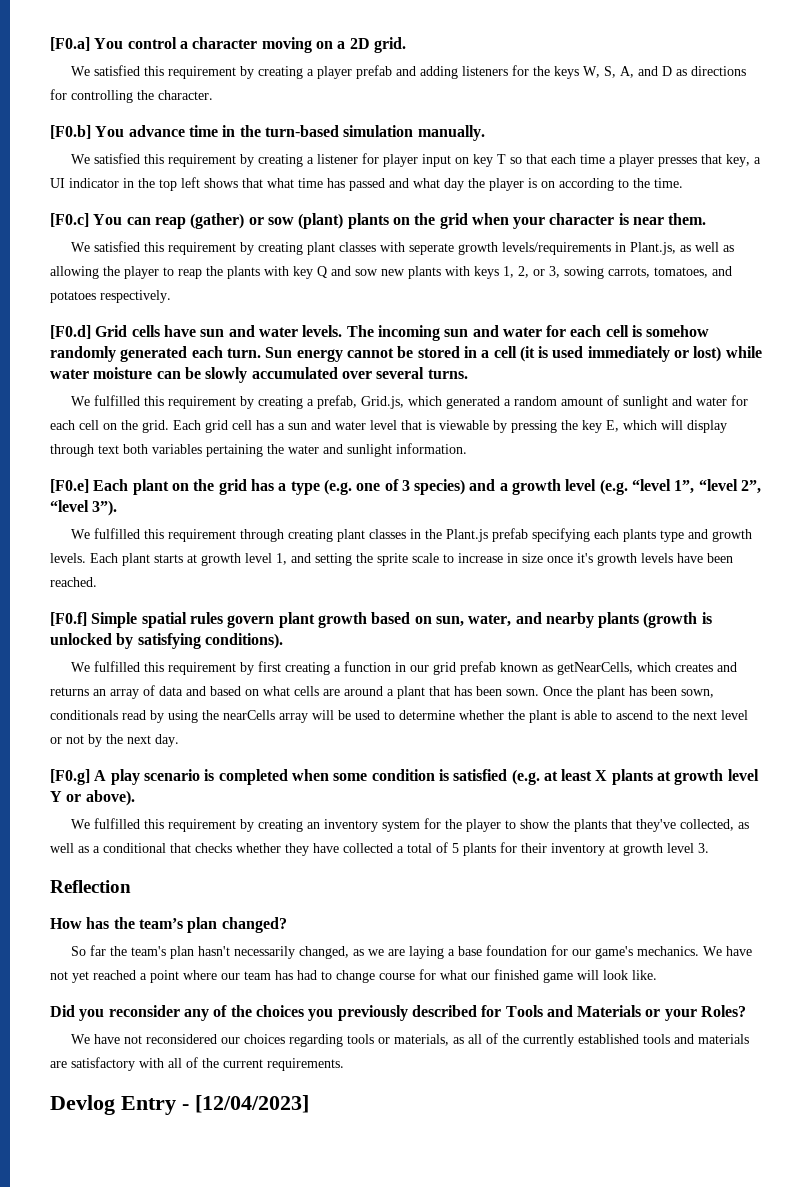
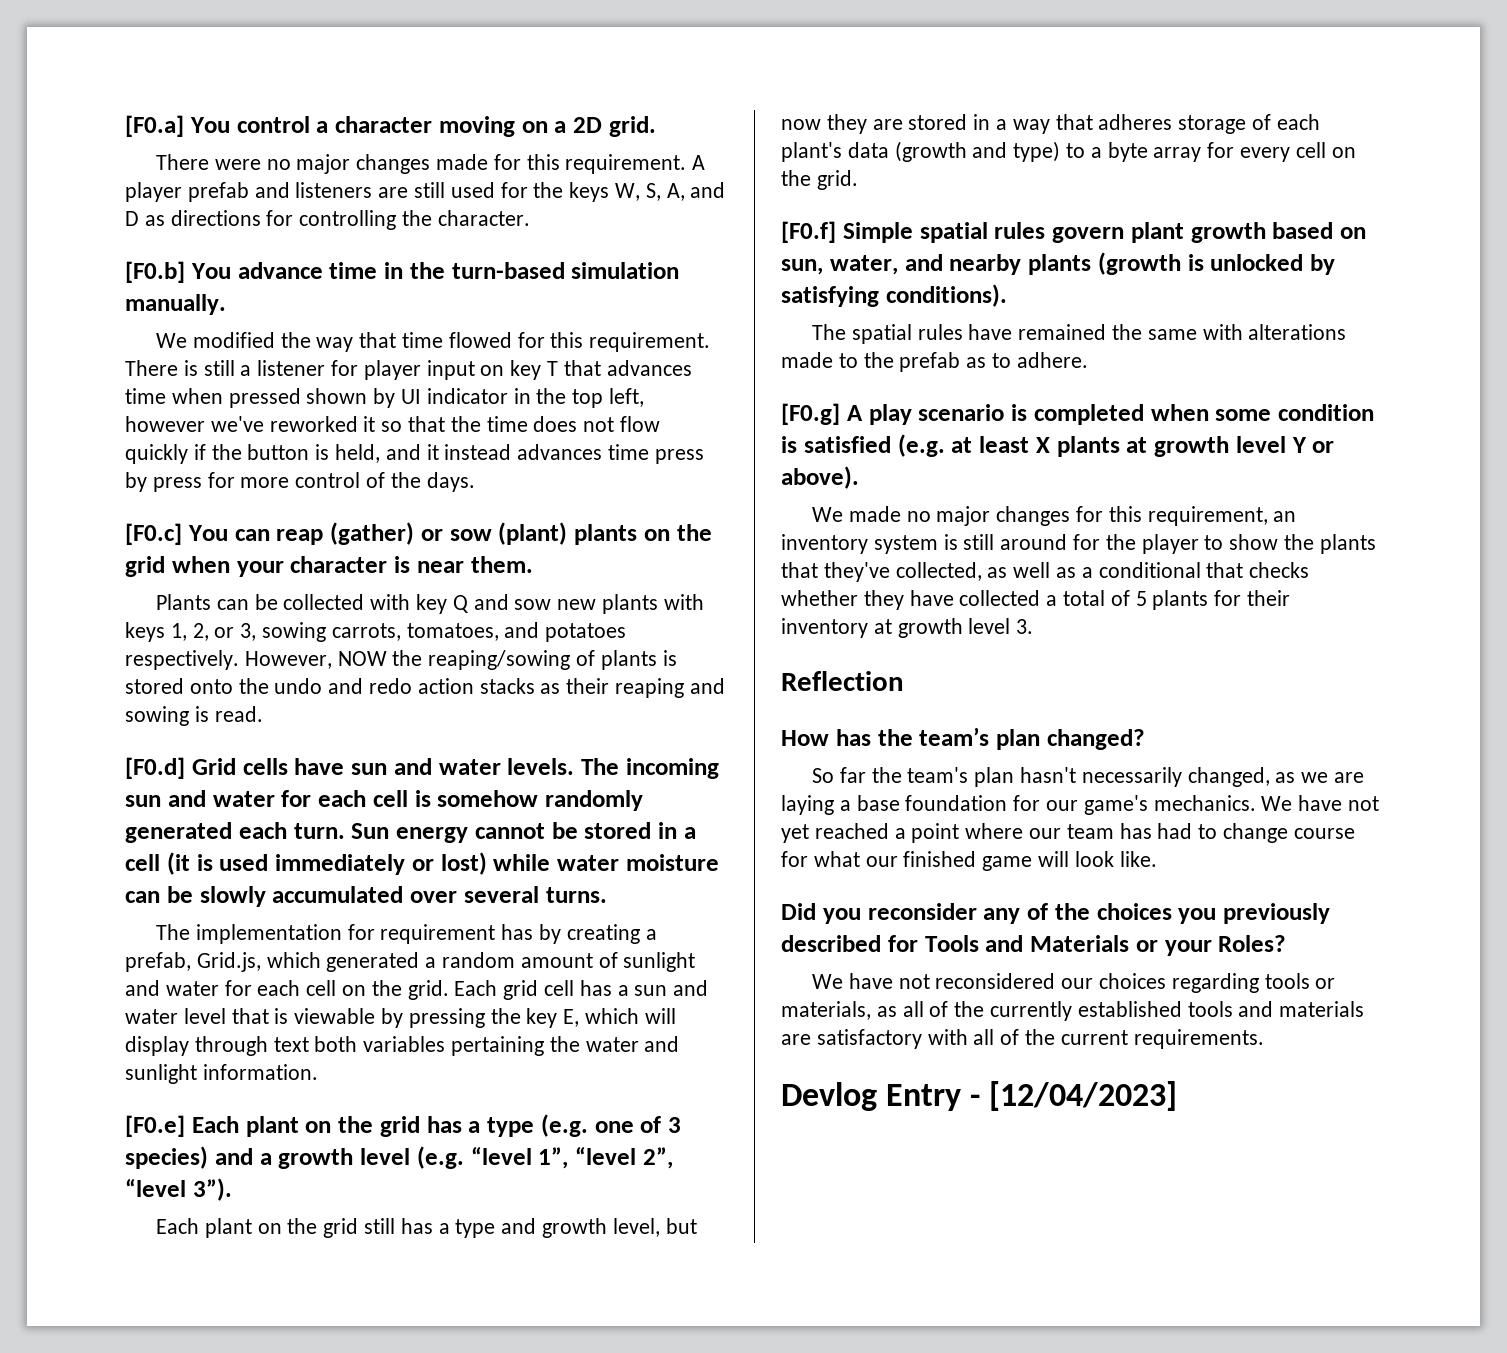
[70,65,508,79] We satisfied this requirement by creating a player prefab and adding listeners -> [155,154,706,174] [125,182,495,202] There were no major changes made for this requirement. A player prefab and listeners are still used
[93,153,303,167] satisfied this requirement by creating -> [192,332,711,352] [125,360,235,376] modified the way that time flowed for this requirement. There is still
[509,154,761,167] so that each time a player presses that key, a -> [563,360,692,376] [125,388,396,408] that advances time when pressed shown by
[181,177,683,191] left shows that what time has passed and what day the player is on according to the time. -> [609,388,645,407] [125,416,661,432] [125,444,704,464] [125,472,475,492] left, however we've reworked it so that the time does not flow quickly if the button is held, and it instead advances time press by press for more control of the days.
[70,241,734,255] [50,266,260,279] We satisfied this requirement by creating plant classes with seperate growth levels/requirements in Plant.js, as well as allowing the player to reap the plants -> [155,594,365,610] Plants can be collected
(171, 296) none -> [244,650,677,670] [125,678,725,698] [125,706,263,726] However, NOW the reaping/sowing of plants is stored onto the undo and redo action stacks as their reaping and sowing is read.
[70,395,236,409] We fulfilled this requirement -> [155,924,534,944] The implementation for requirement has
[70,528,752,542] [50,553,733,566] [50,577,97,587] We fulfilled this requirement through creating plant classes in the Plant.js prefab specifying each plants type and growth levels. Each plant starts at growth level 1, and setting the sprite scale to increase in size once it's growth levels have been reached. -> [155,1218,697,1238] [781,114,1320,134] [781,141,1356,162] [781,170,858,190] Each plant on the grid still has a type and growth level, but now they are stored in a way that adheres storage of each plant's data (growth and type) to a byte array for every cell on the grid.
[70,661,737,675] [50,685,714,699] [50,710,748,723] [50,734,179,747] We fulfilled this requirement by first creating a function in our grid prefab known as getNearCells, which creates and returns an array of data and based on what cells are around a plant that has been sown. Once the plant has been sown, conditionals read by using the nearCells array will be used to determine whether the plant is able to ascend to the next level or not by the next day. -> [811,324,1347,344] [781,352,1088,372] The spatial rules have remained the same with alterations made to the prefab as to adhere.
[93,818,420,832] fulfilled this requirement by creating an inventory system -> [848,506,1297,526] [781,534,1068,554] made no major changes for this requirement, an inventory system is still around

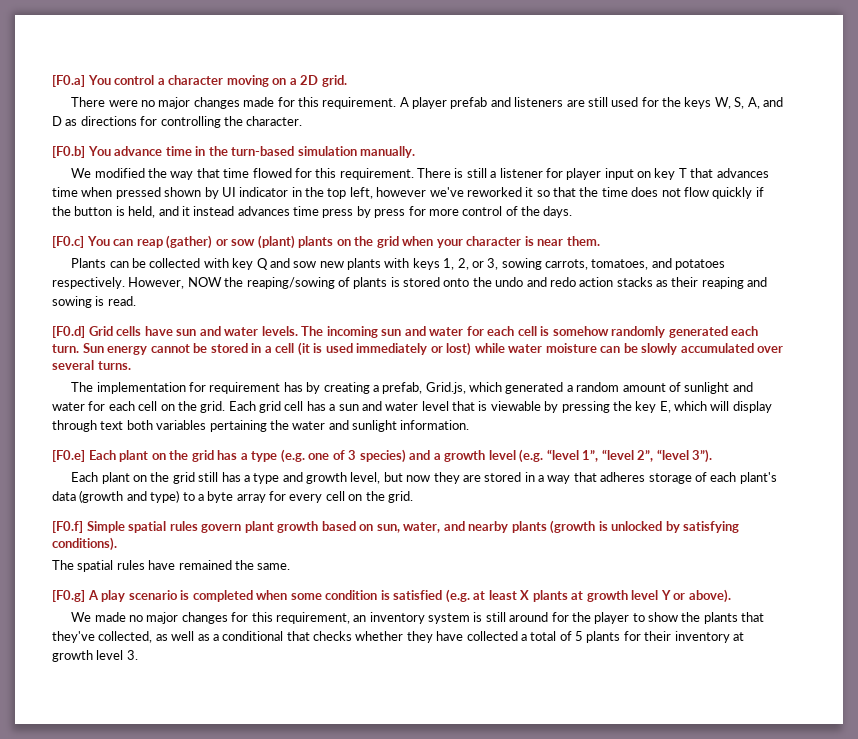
[1147,324,1347,340] [781,352,1088,372] same with alterations made to the prefab as to adhere. -> [257,563,291,570] same.
[781,671,904,691] [781,727,1145,750] [811,767,1365,787] [781,795,1380,815] [781,823,1355,843] [781,851,1157,871] [781,903,1330,924] [781,935,1287,956] [811,973,1336,993] [781,1001,1365,1021] [781,1029,1264,1049] [781,1081,1178,1111] // Reflection // How has the team’s plan changed? // So far the team's plan hasn't necessarily changed, as we are laying a base foundation for our game's mechanics. We have not yet reached a point where our team has had to change course for what our finished game will look like. // Did you reconsider any of the choices you previously described for Tools and Materials or your Roles? // We have not reconsidered our choices regarding tools or materials, as all of the currently established tools and materials are satisfactory with all of the current requirements. // Devlog Entry - [12/04/2023] -> (138, 655) none

